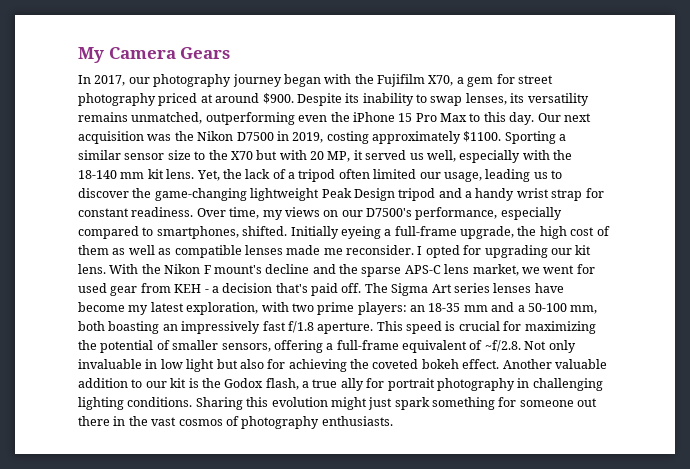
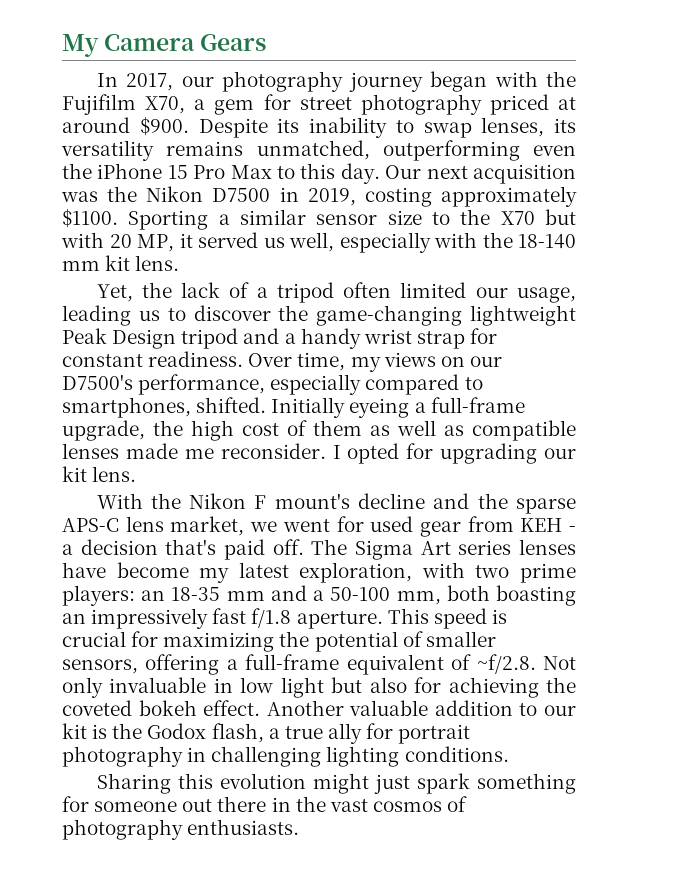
(195, 174) none -> (180, 263) //
(106, 269) none -> (137, 474) //
(193, 402) none -> (509, 754) //

